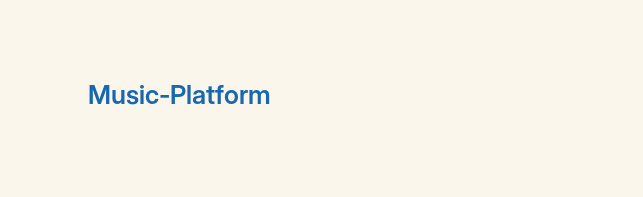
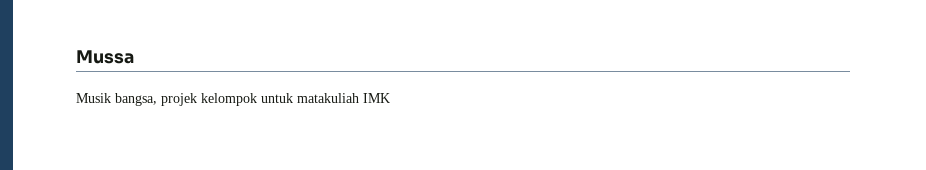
[88,85,271,105] Music-Platform -> [76,50,134,64] [76,93,390,106] Mussa // Musik bangsa, projek kelompok untuk matakuliah IMK

